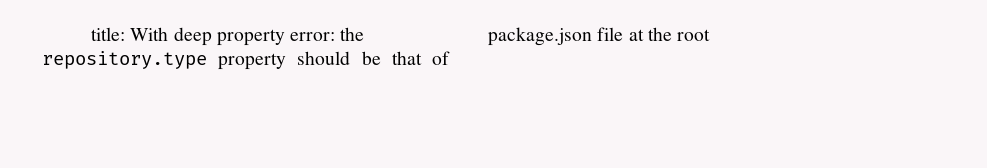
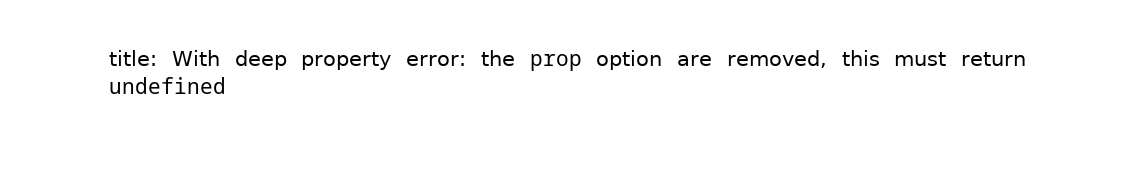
[42,51,450,70] [488,27,711,46] repository.type property should be that of package.json file at the root -> [529,50,1026,71] [109,77,226,94] prop option are removed, this must return undefined

